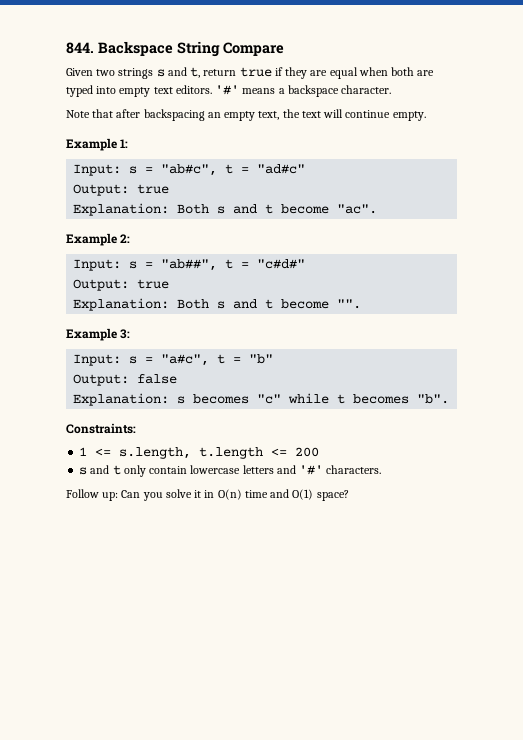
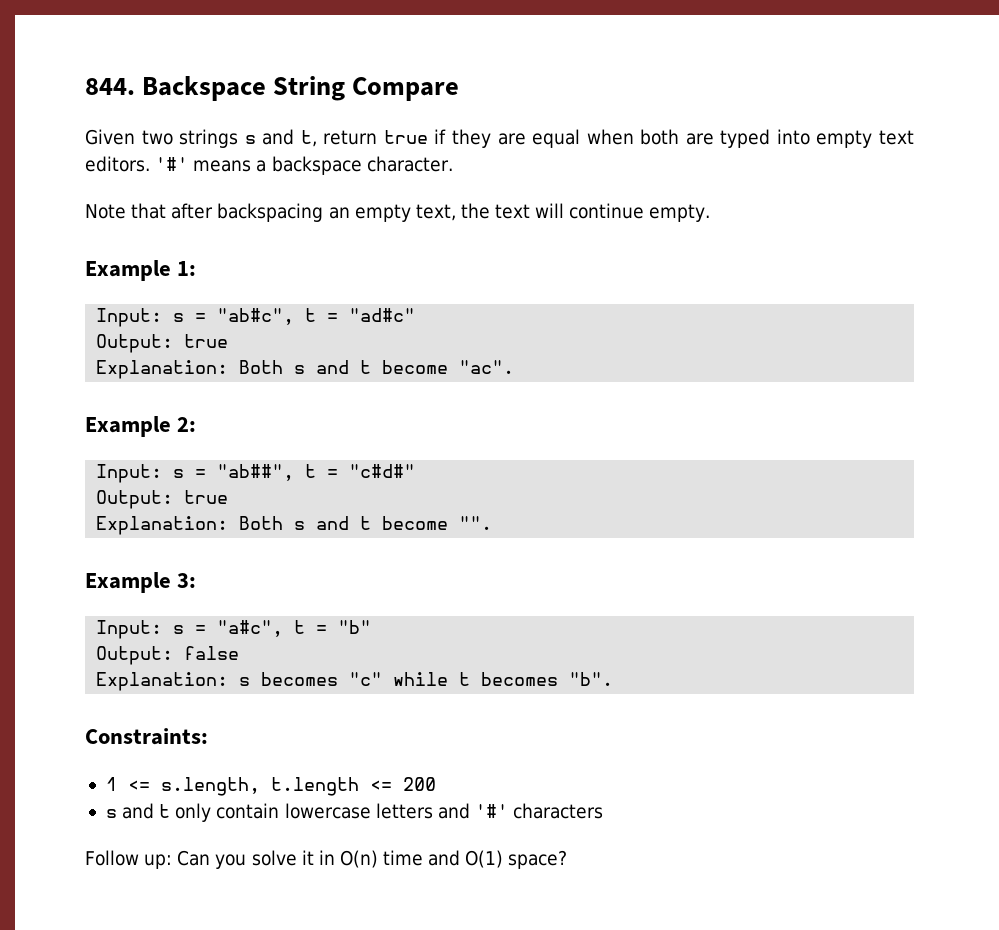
[326,465,382,474] characters. -> [513,803,604,819] characters

